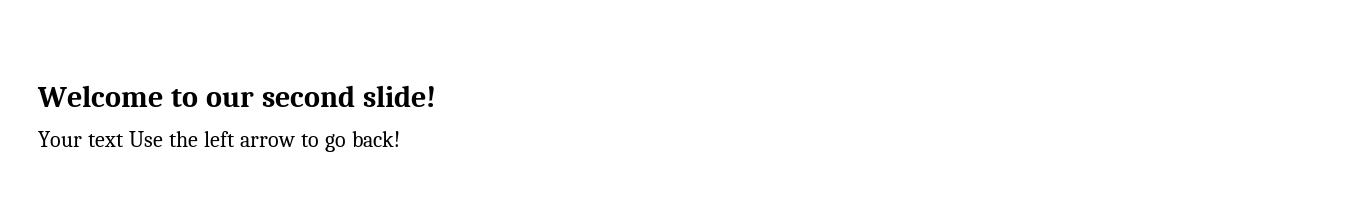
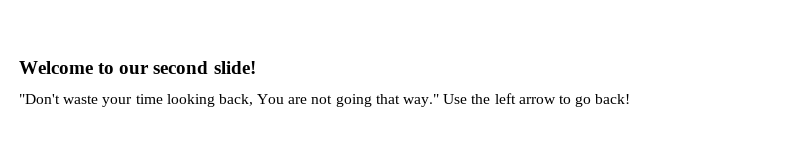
[38,131,124,147] Your text -> [19,94,440,107] "Don't waste your time looking back, You are not going that way."

